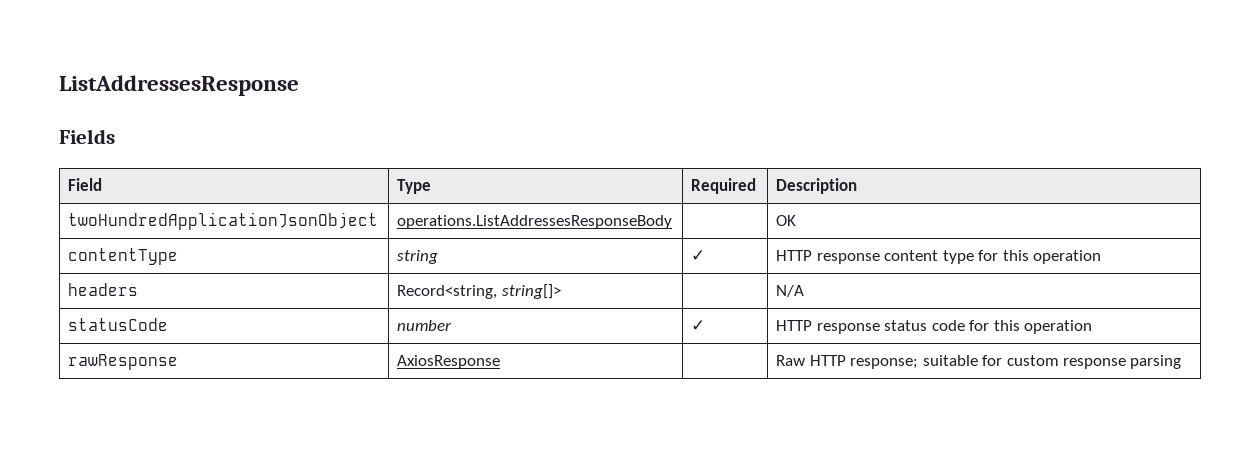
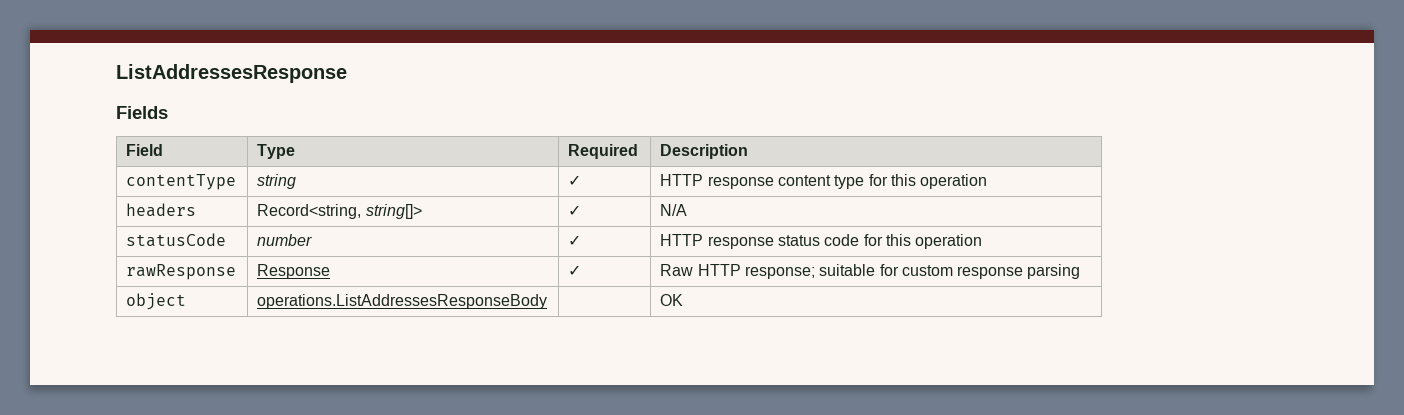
[68,212,379,230] [397,215,673,229] [776,215,797,226] // twoHundredApplicationJsonObject | operations.ListAddressesResponseBody | | OK -> (749, 151) none
(561, 291) none -> [568,205,582,216] ✓
[397,355,501,369] AxiosResponse | -> [257,264,331,279] [568,265,582,276] Response | ✓
(1182, 362) none -> [126,293,187,310] [257,294,548,309] [660,294,684,306] // object | operations.ListAddressesResponseBody | | OK

